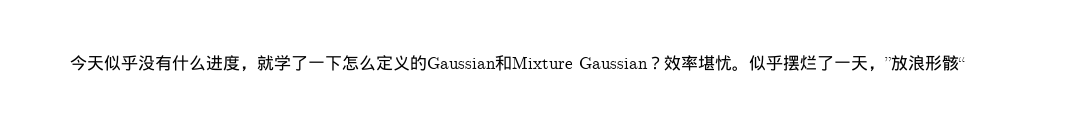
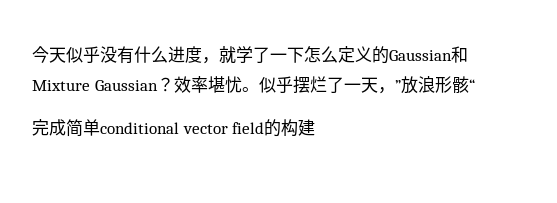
(965, 63) none -> [32,119,316,137] // 完成简单conditional vector field的构建

